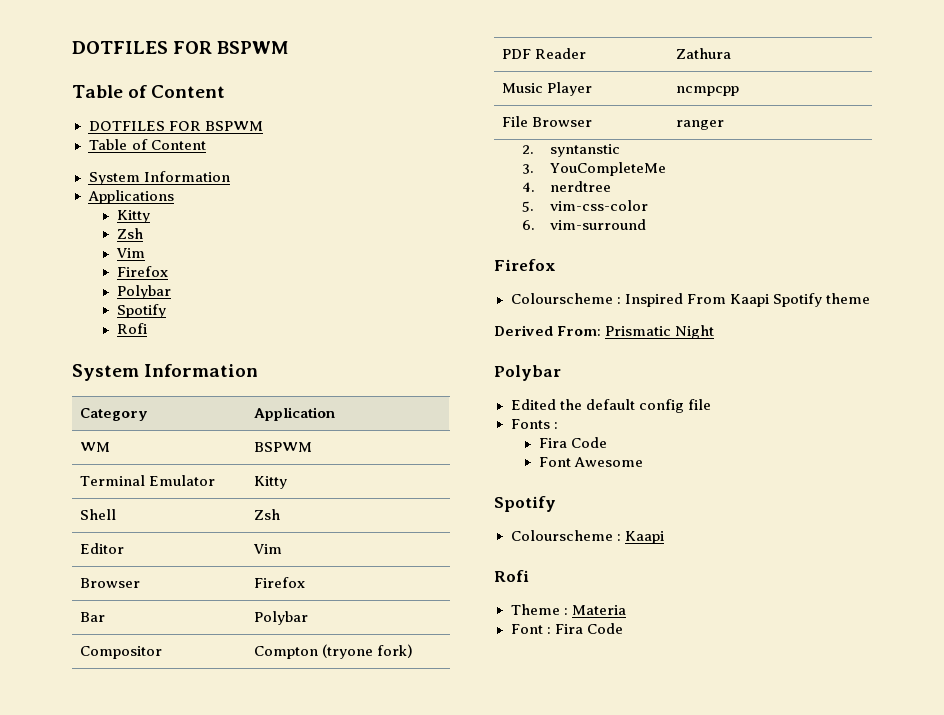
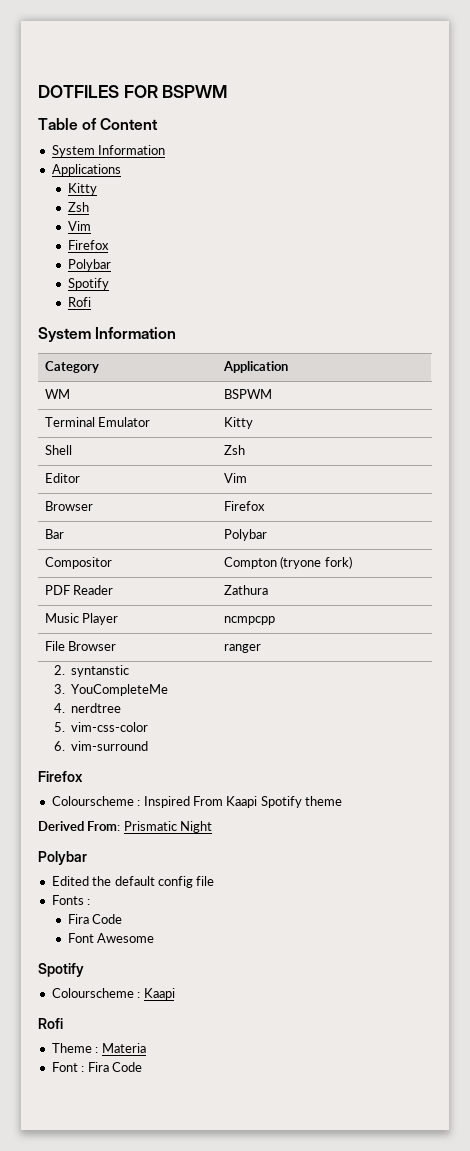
[72,41,290,54] [72,85,226,98] [88,121,263,131] [88,139,206,150] DOTFILES FOR BSPWM // Table of Content // DOTFILES FOR BSPWM // Table of Content -> [38,85,228,98] [38,118,159,130] DOTFILES FOR BSPWM // Table of Content

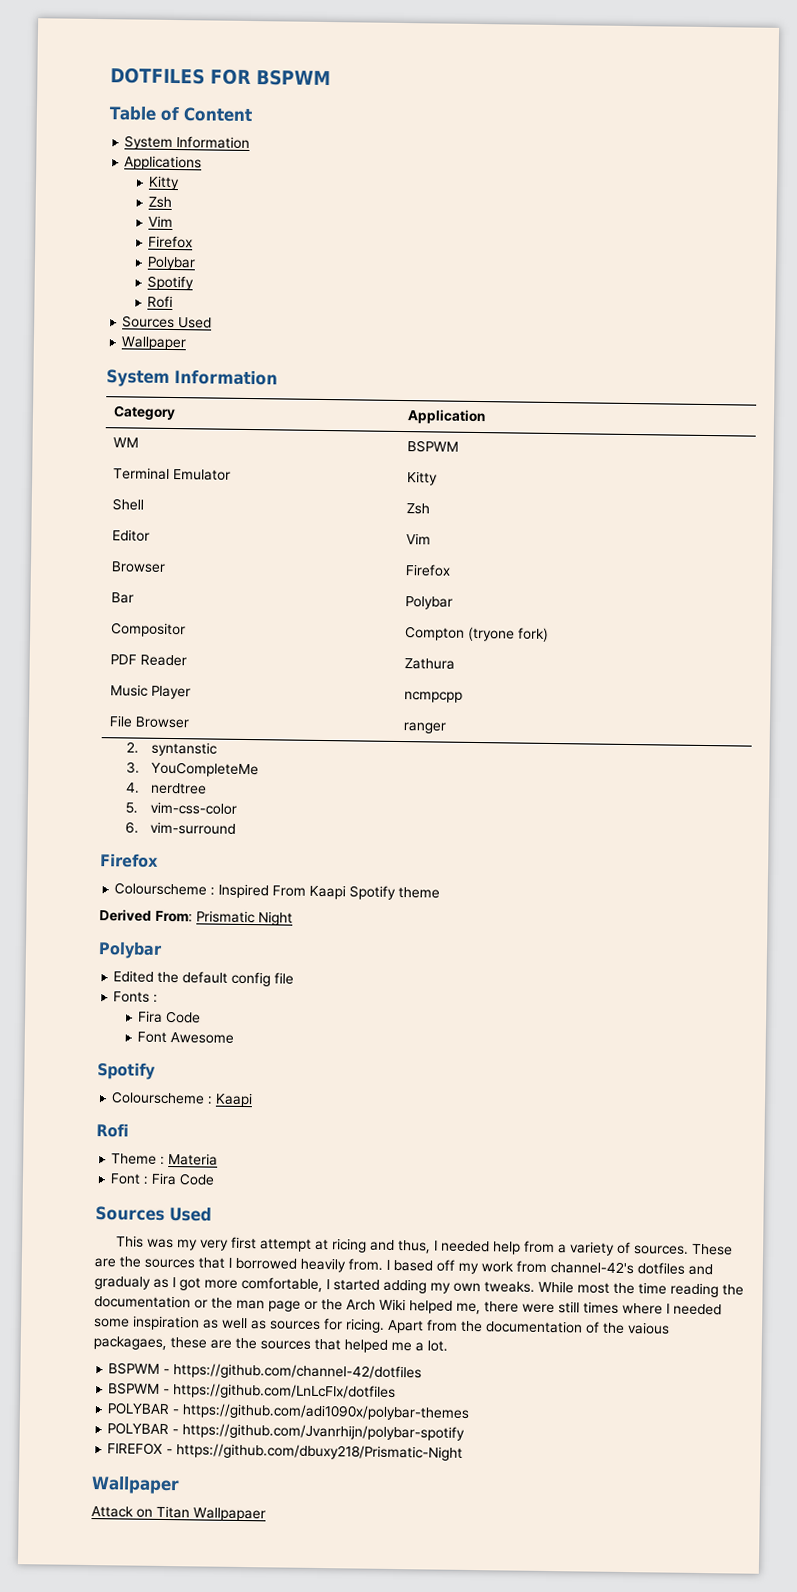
(91, 302) none -> [122,315,213,329] [121,336,187,351] // Sources Used // Wallpaper
(142, 1067) none -> [95,1206,212,1222] [115,1235,733,1256] [94,1256,713,1276] [94,1276,744,1298] [94,1295,722,1316] [94,1315,670,1335] [93,1336,448,1353] [108,1362,423,1381] [108,1382,397,1401] [107,1402,471,1421] [107,1422,466,1441] [107,1442,464,1461] [91,1476,180,1495] [91,1505,266,1522] // Sources Used // This was my very first attempt at ricing and thus, I needed help from a variety of sources. These are the sources that I borrowed heavily from. I based off my work from channel-42's dotfiles and gradualy as I got more comfortable, I started adding my own tweaks. While most the time reading the documentation or the man page or the Arch Wiki helped me, there were still times where I needed some inspiration as well as sources for ricing. Apart from the documentation of the vaious packagaes, these are the sources that helped me a lot. // BSPWM - https://github.com/channel-42/dotfiles // BSPWM - https://github.com/LnLcFlx/dotfiles // POLYBAR - https://github.com/adi1090x/polybar-themes // POLYBAR - https://github.com/Jvanrhijn/polybar-spotify // FIREFOX - https://github.com/dbuxy218/Prismatic-Night // Wallpaper // Attack on Titan Wallpapaer

